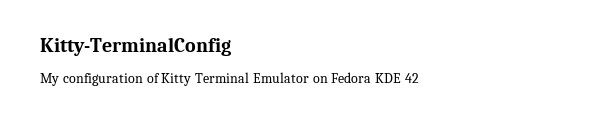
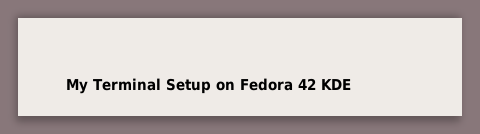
[40,37,231,56] [40,72,420,86] Kitty-TerminalConfig // My configuration of Kitty Terminal Emulator on Fedora KDE 42 -> [66,78,351,94] My Terminal Setup on Fedora 42 KDE

